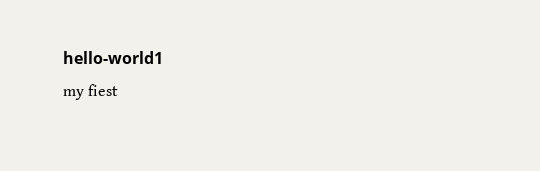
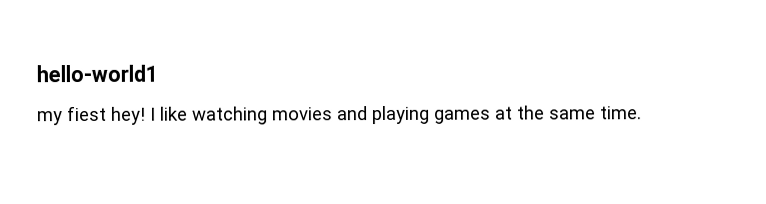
(119, 90) none -> [111,105,642,125] hey! I like watching movies and playing games at the same time.

